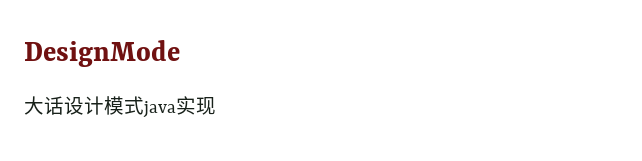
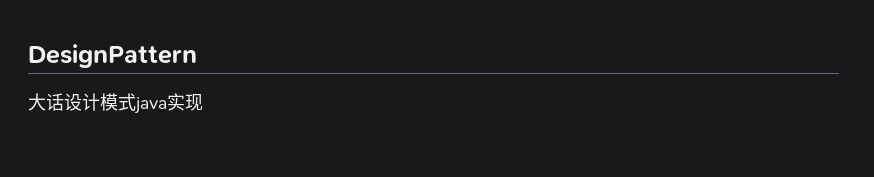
[24,40,180,67] DesignMode -> [28,44,197,68] DesignPattern

